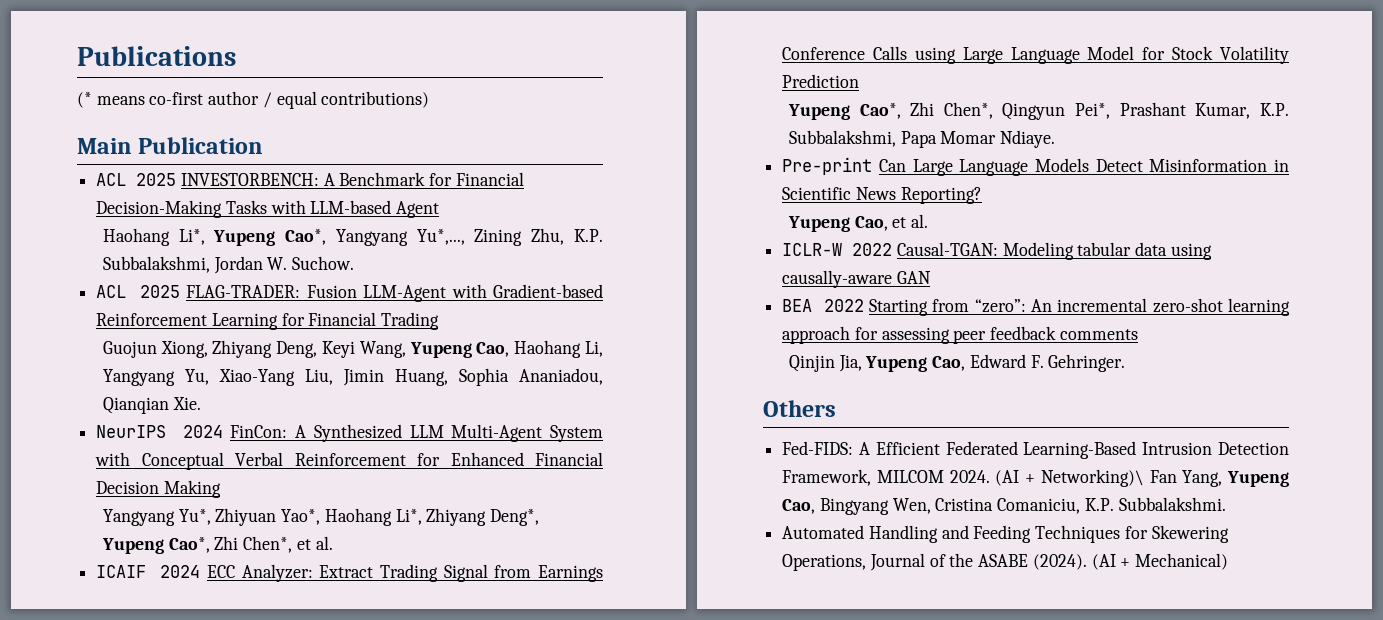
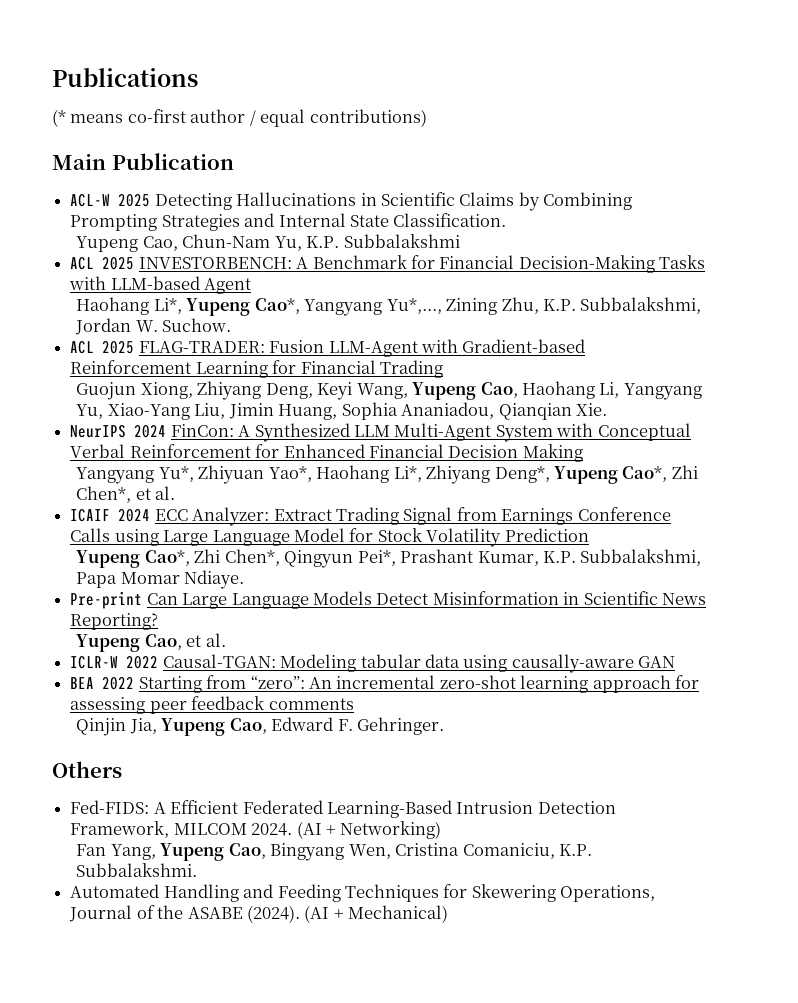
(264, 145) none -> [70,192,633,211] [70,213,507,231] [76,234,460,252] // ACL-W 2025 Detecting Hallucinations in Scientific Claims by Combining Prompting Strategies and Internal State Classification. // Yupeng Cao, Chun-Nam Yu, K.P. Subbalakshmi
[1040,469,1144,487] Networking)\ -> [340,821,442,839] Networking) //

